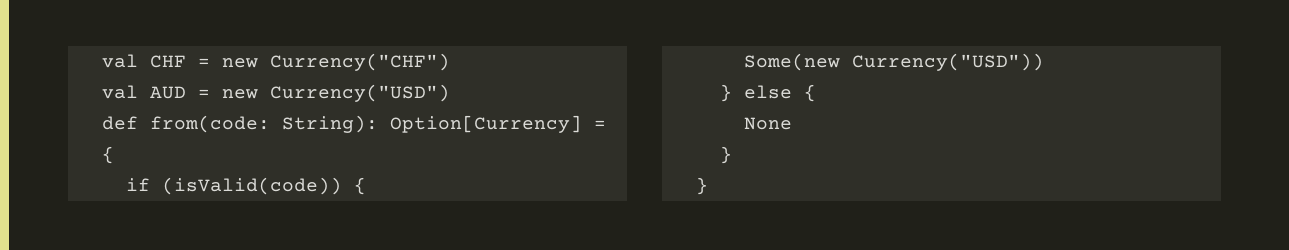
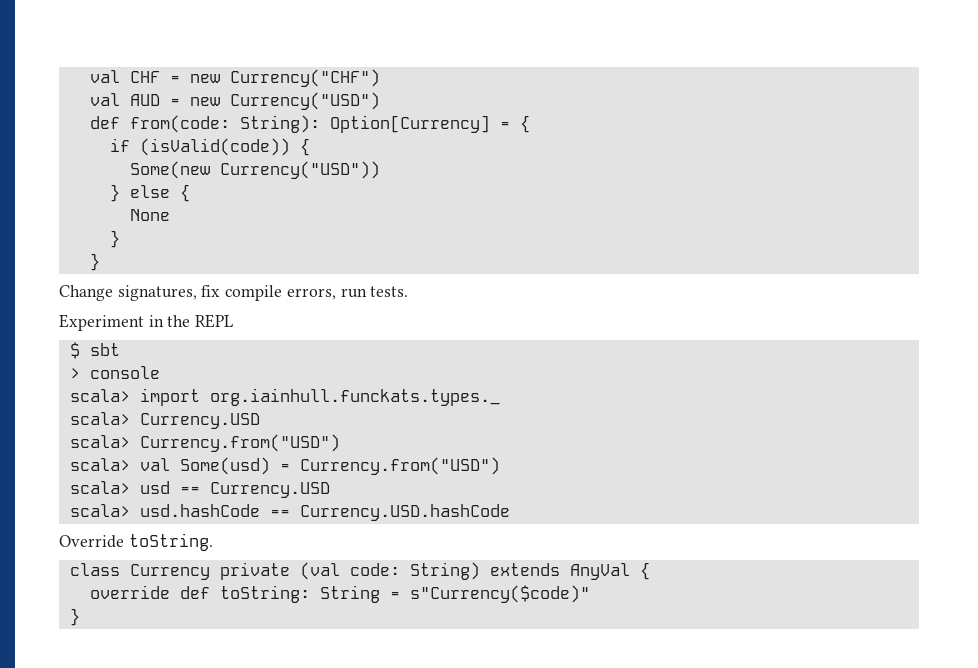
(708, 186) none -> [59,285,409,301] [59,314,234,331] [69,342,120,359] [69,366,160,379] [69,388,500,406] [69,412,260,429] [69,434,340,452] [69,457,500,475] [69,481,330,498] [69,504,510,521] [59,533,213,551] [69,562,650,580] [89,585,590,603] [69,608,80,626] // Change signatures, fix compile errors, run tests. // Experiment in the REPL // $ sbt // > console // scala> import org.iainhull.funckats.types._ // scala> Currency.USD // scala> Currency.from("USD") // scala> val Some(usd) = Currency.from("USD") // scala> usd == Currency.USD // scala> usd.hashCode == Currency.USD.hashCode // Override toString. // class Currency private (val code: String) extends AnyVal { // override def toString: String = s"Currency($code)" // }

